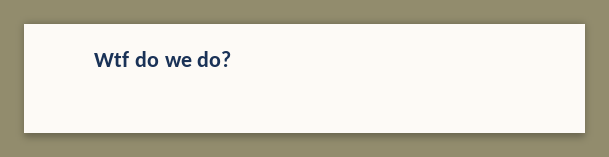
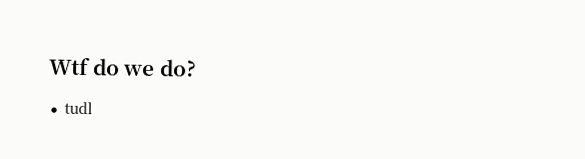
(232, 59) none -> [63,101,93,115] // tudl

